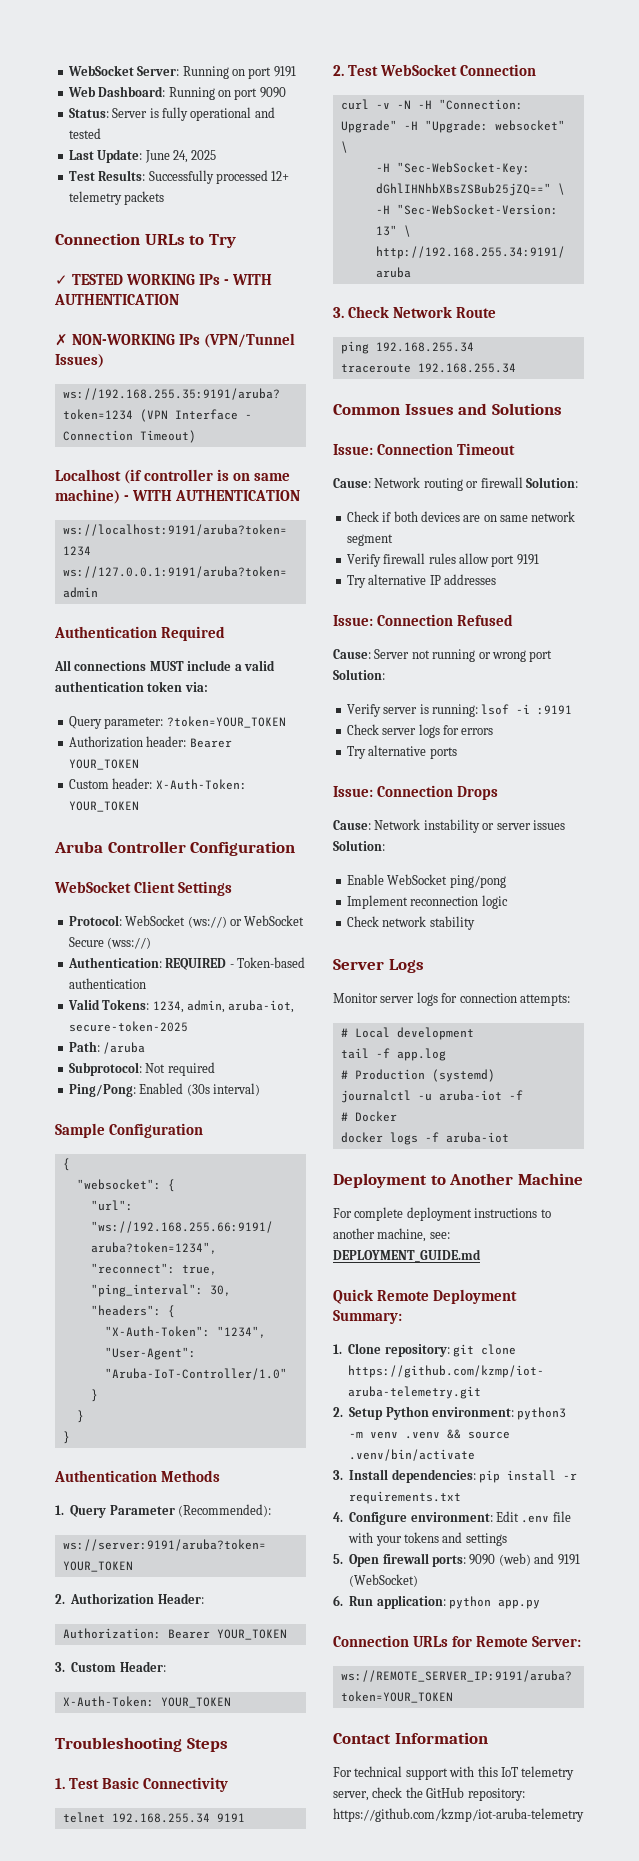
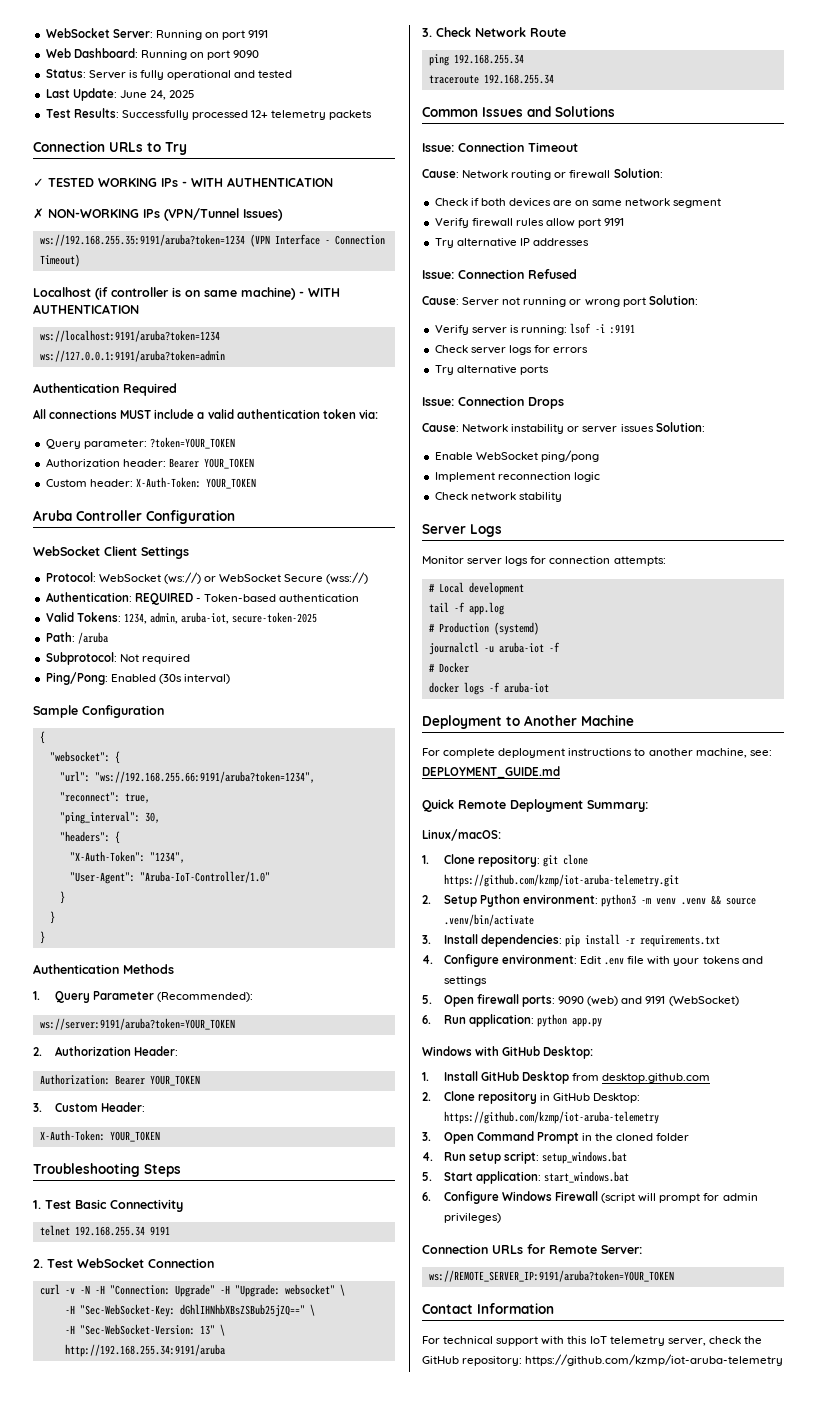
(402, 1317) none -> [422,829,501,841] // Linux/macOS:
(540, 1604) none -> [422,1046,594,1059] [422,1071,711,1084] [422,1091,641,1104] [443,1111,659,1124] [422,1131,690,1144] [422,1151,628,1164] [422,1171,630,1184] [422,1191,758,1204] [443,1213,501,1223] // Windows with GitHub Desktop: // 1. Install GitHub Desktop from desktop.github.com // 2. Clone repository in GitHub Desktop: https://github.com/kzmp/iot-aruba-telemetry // 3. Open Command Prompt in the cloned folder // 4. Run setup script: setup_windows.bat // 5. Start application: start_windows.bat // 6. Configure Windows Firewall (script will prompt for admin privileges)

